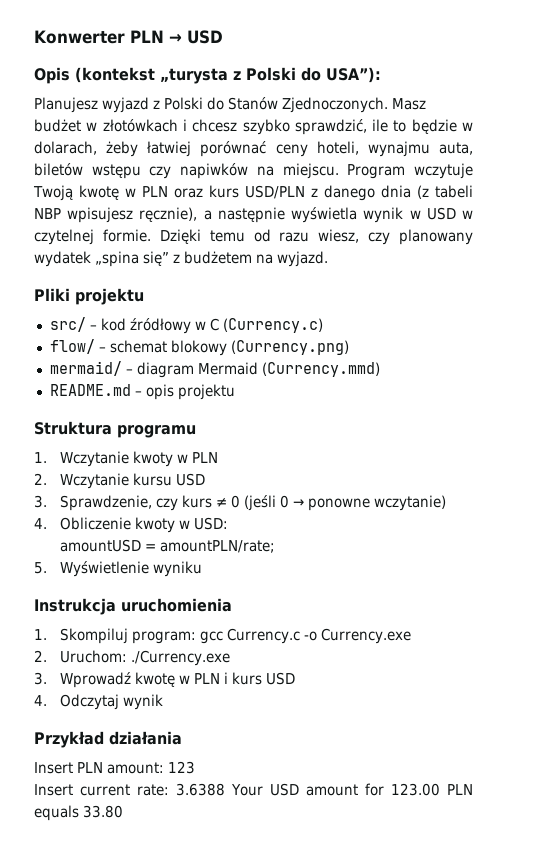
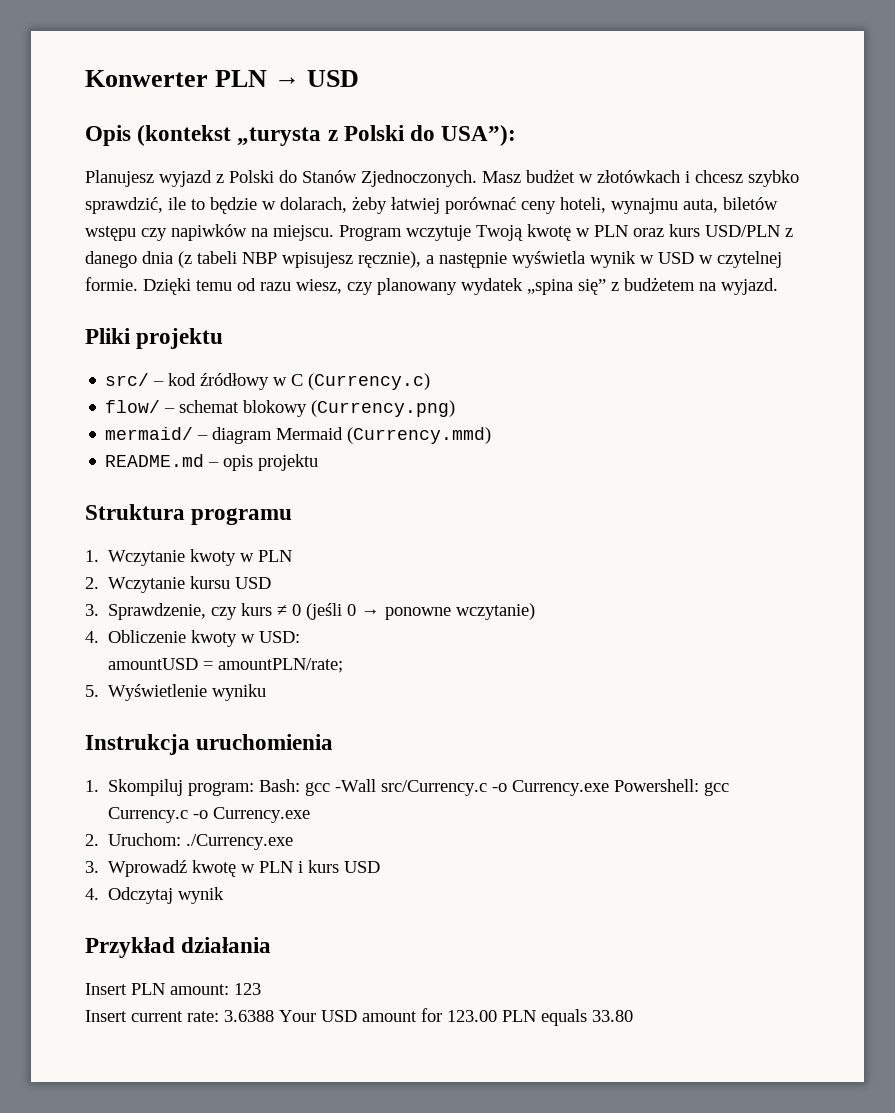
(197, 637) none -> [259,779,700,796] Bash: gcc -Wall src/Currency.c -o Currency.exe Powershell:

